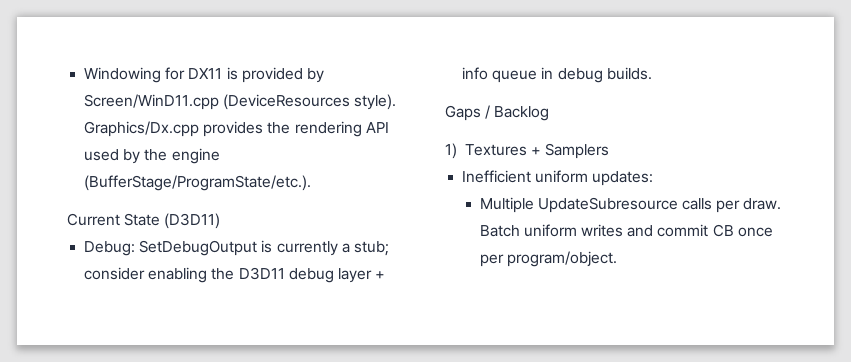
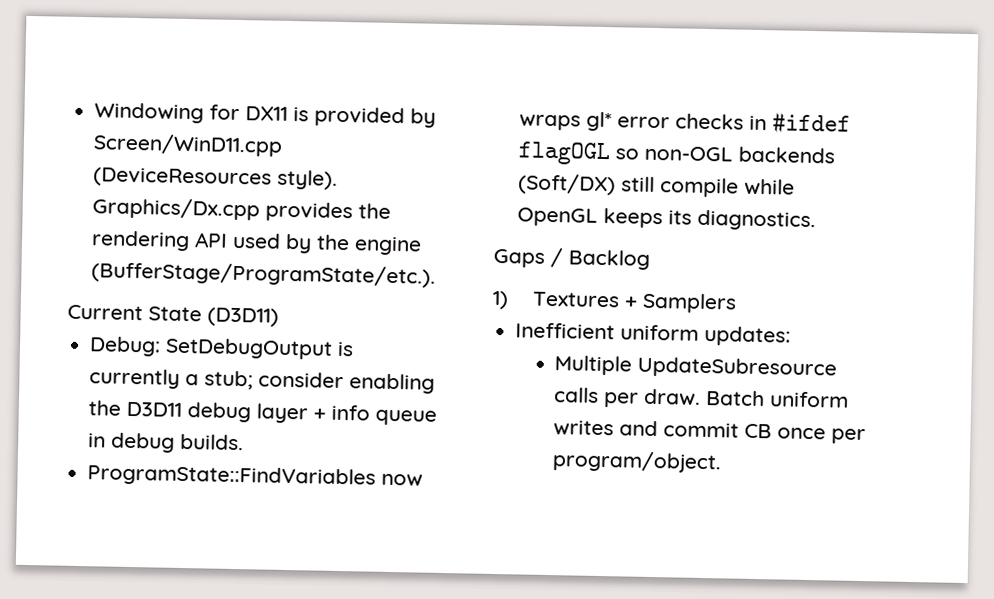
(652, 73) none -> [87,464,424,489] [519,111,852,135] [518,141,836,166] [518,173,796,198] [517,207,817,232] // ProgramState::FindVariables now wraps gl* error checks in #ifdef flagOGL so non-OGL backends (Soft/DX) still compile while OpenGL keeps its diagnostics.

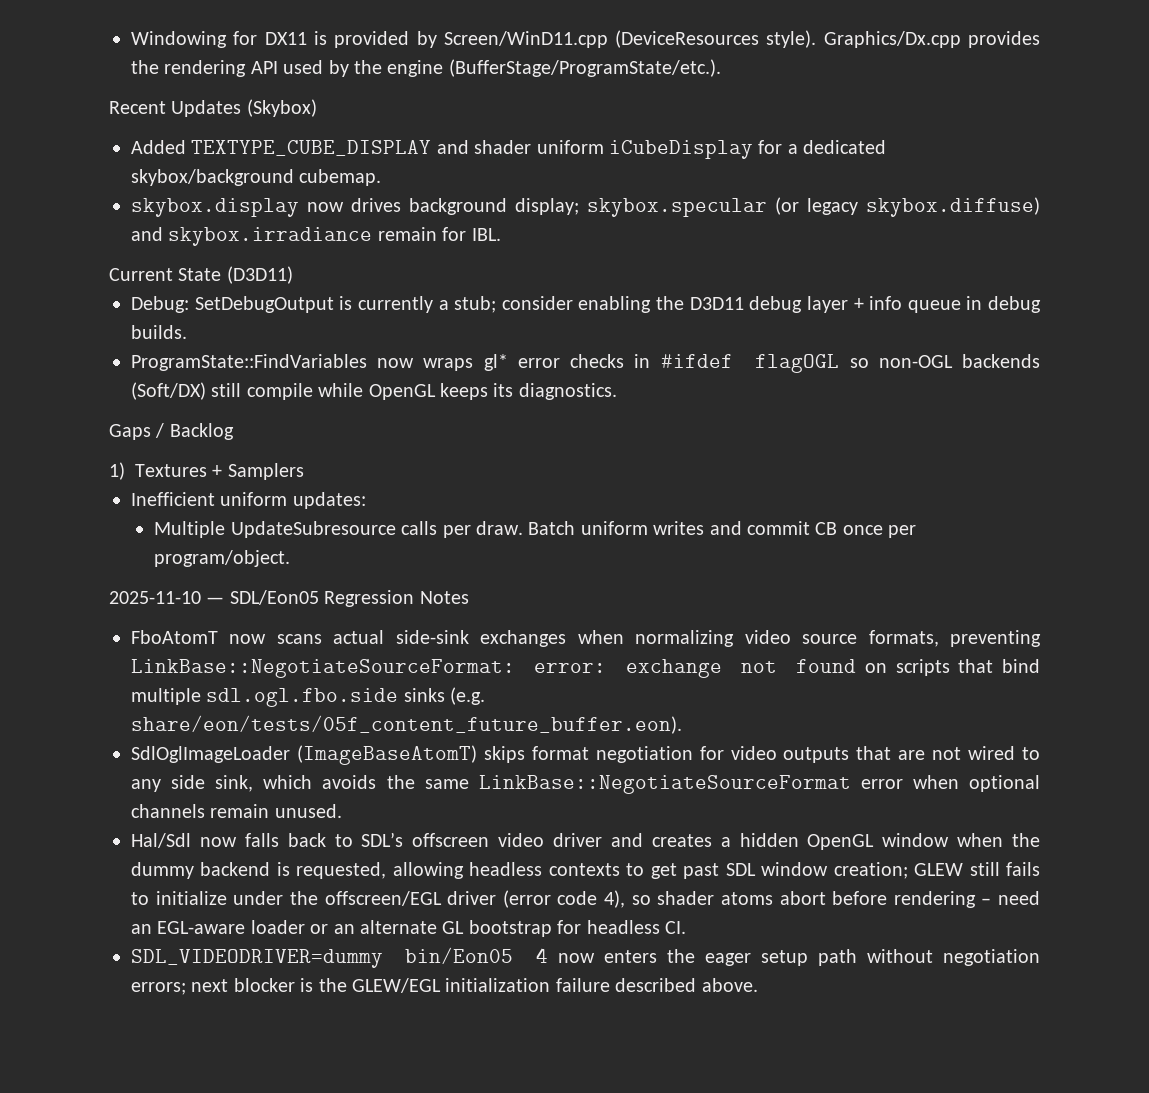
(437, 274) none -> [109,99,317,117] [131,140,887,159] [131,169,382,186] [131,197,1040,217] [131,227,501,246] // Recent Updates (Skybox) // Added TEXTYPE_CUBE_DISPLAY and shader uniform iCubeDisplay for a dedicated skybox/background cubemap. // skybox.display now drives background display; skybox.specular (or legacy skybox.diffuse) and skybox.irradiance remain for IBL.
(723, 462) none -> [109,590,469,607] [131,630,1042,647] [131,659,1040,678] [131,687,486,707] [131,715,682,734] [131,745,1040,765] [131,775,1040,794] [131,804,342,818] [131,832,1040,850] [131,862,1040,879] [131,890,1040,908] [131,920,686,937] [131,947,1040,968] [131,978,758,995] // 2025-11-10 — SDL/Eon05 Regression Notes // FboAtomT now scans actual side-sink exchanges when normalizing video source formats, preventing LinkBase::NegotiateSourceFormat: error: exchange not found on scripts that bind multiple sdl.ogl.fbo.side sinks (e.g. share/eon/tests/05f_content_future_buffer.eon). // SdlOglImageLoader (ImageBaseAtomT) skips format negotiation for video outputs that are not wired to any side sink, which avoids the same LinkBase::NegotiateSourceFormat error when optional channels remain unused. // Hal/Sdl now falls back to SDL’s offscreen video driver and creates a hidden OpenGL window when the dummy backend is requested, allowing headless contexts to get past SDL window creation; GLEW still fails to initialize under the offscreen/EGL driver (error code 4), so shader atoms abort before rendering – need an EGL-aware loader or an alternate GL bootstrap for headless CI. // SDL_VIDEODRIVER=dummy bin/Eon05 4 now enters the eager setup path without negotiation errors; next blocker is the GLEW/EGL initialization failure described above.

